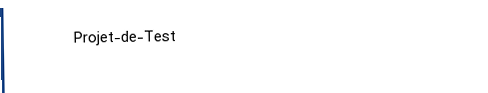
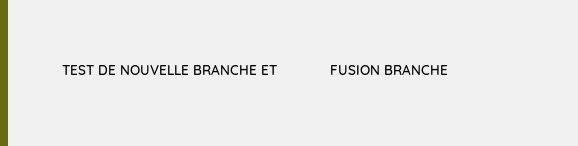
[73,30,176,46] Projet-de-Test -> [62,64,448,75] TEST DE NOUVELLE BRANCHE ET FUSION BRANCHE

